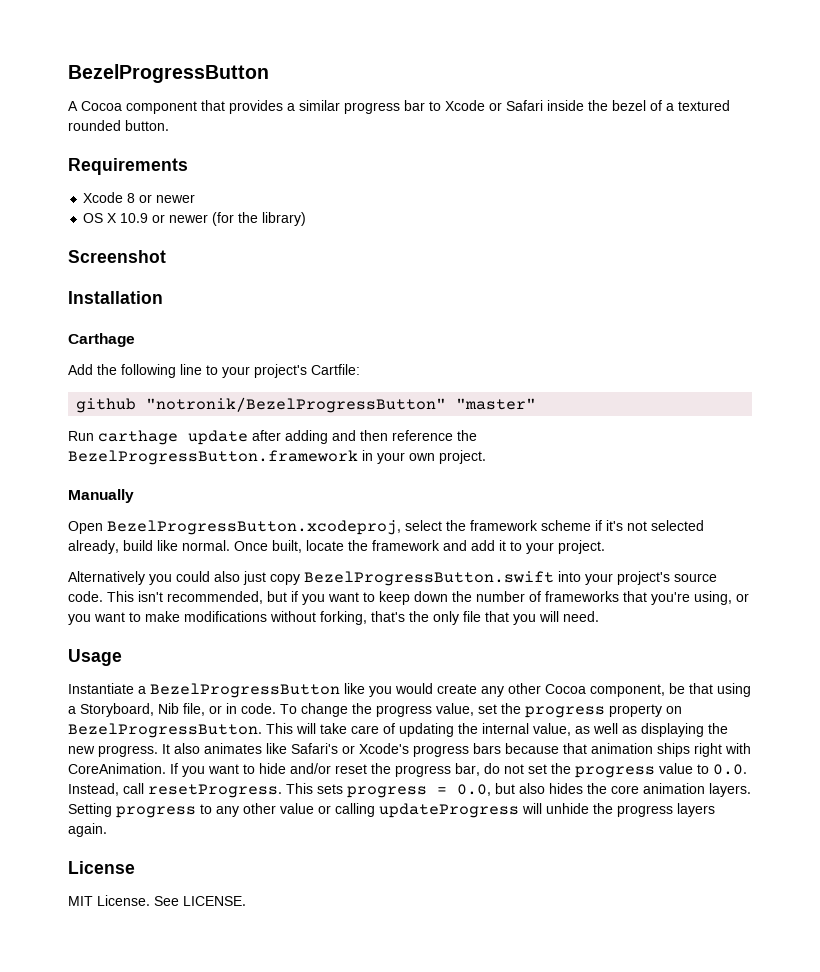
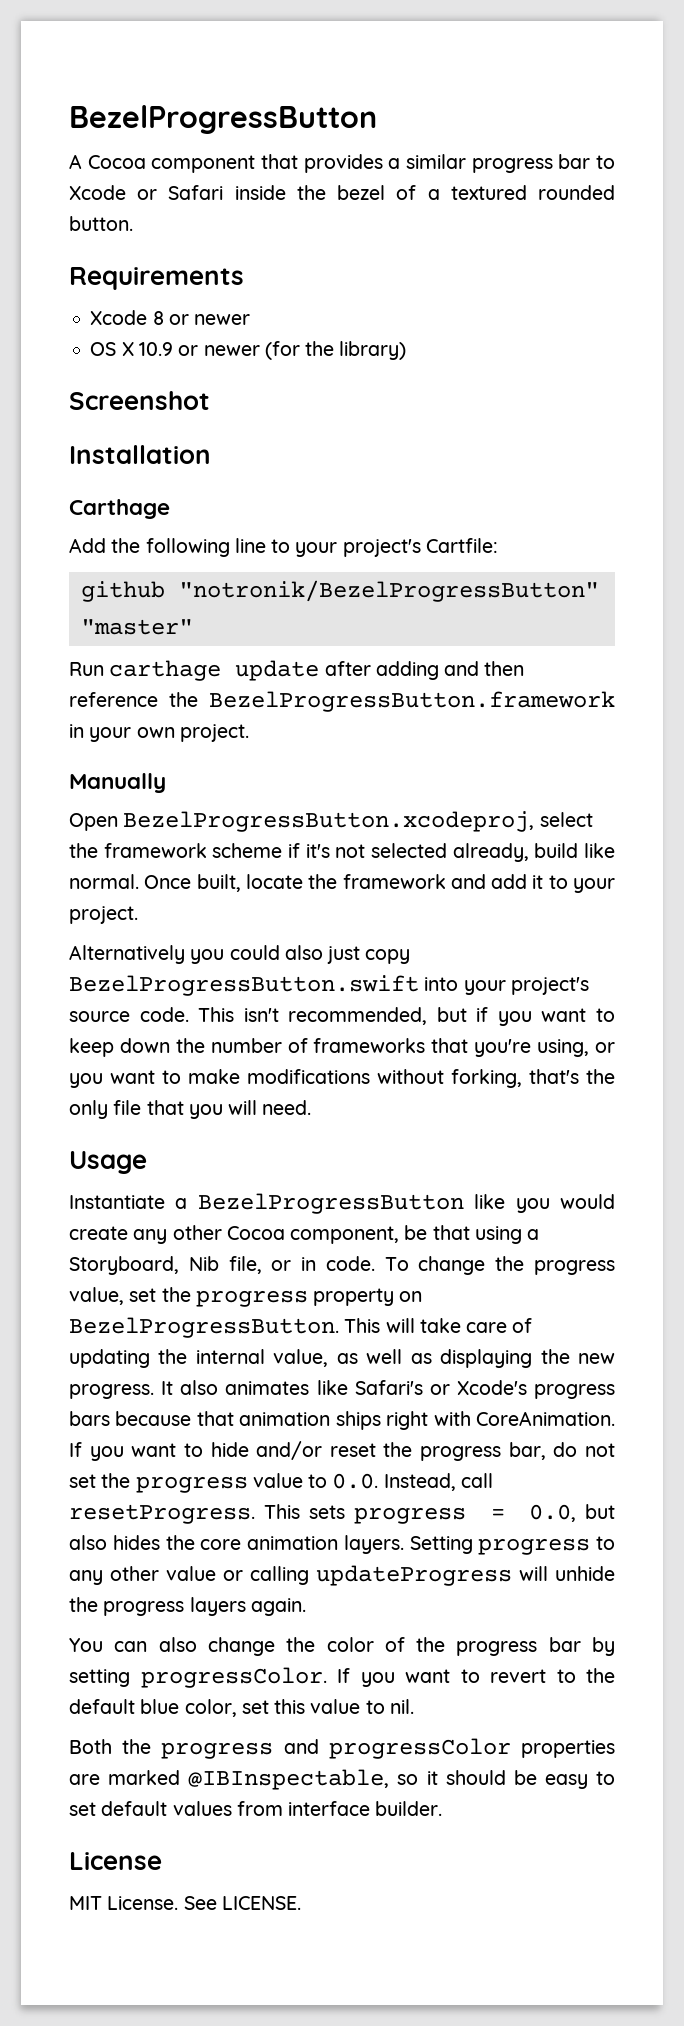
(107, 830) none -> [69,1637,615,1656] [69,1667,615,1688] [69,1699,414,1717] [69,1738,615,1759] [69,1769,615,1790] [69,1801,443,1816] // You can also change the color of the progress bar by setting progressColor. If you want to revert to the default blue color, set this value to nil. // Both the progress and progressColor properties are marked @IBInspectable, so it should be easy to set default values from interface builder.

